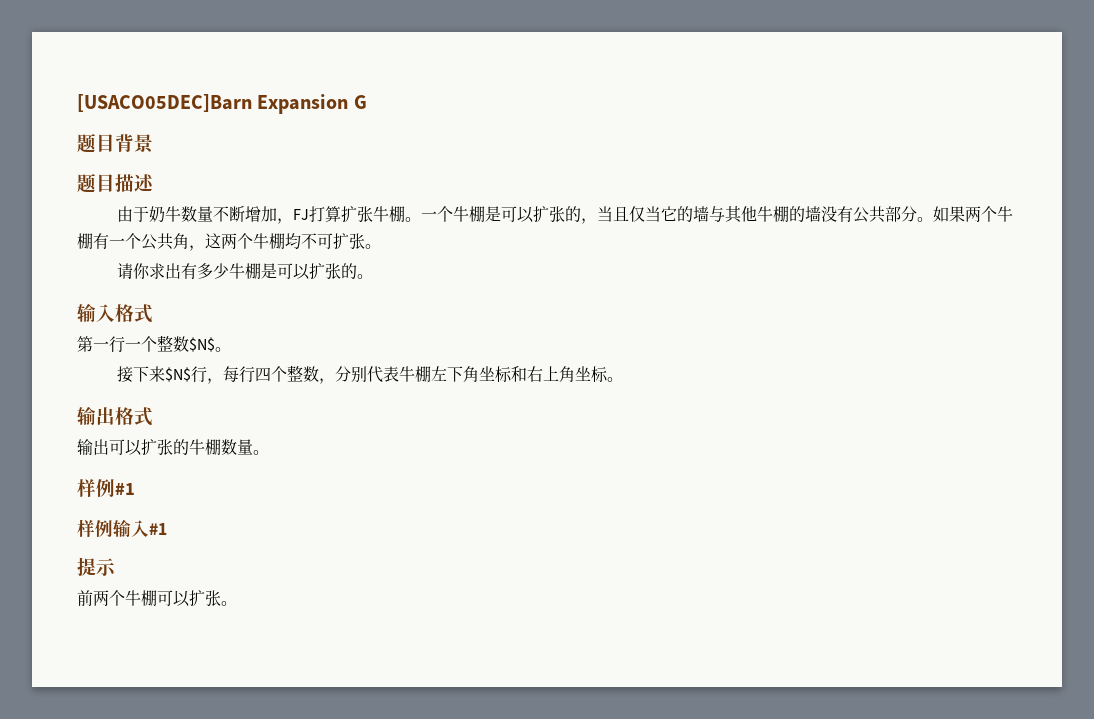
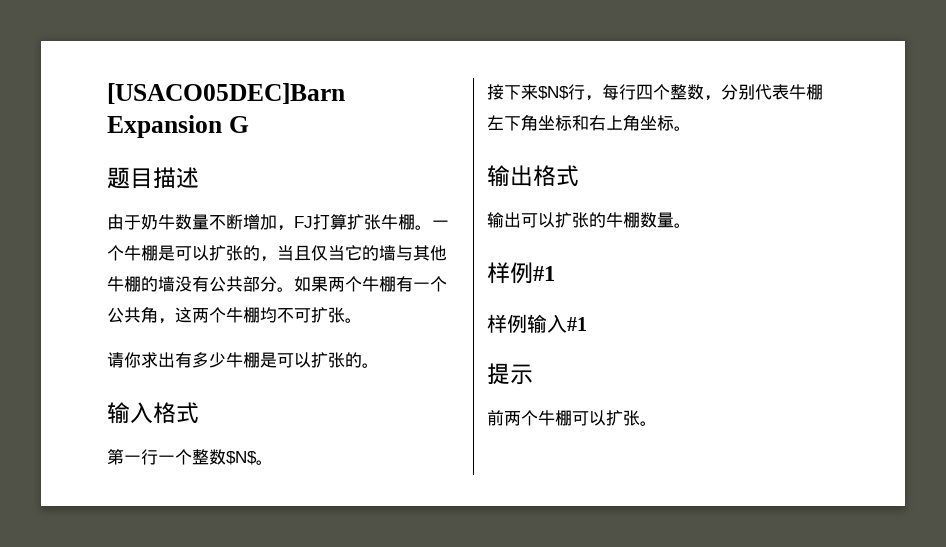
[77,133,153,153] // 题目背景 -> (249, 124) none

